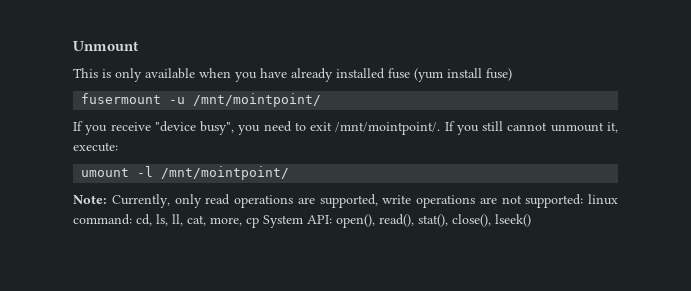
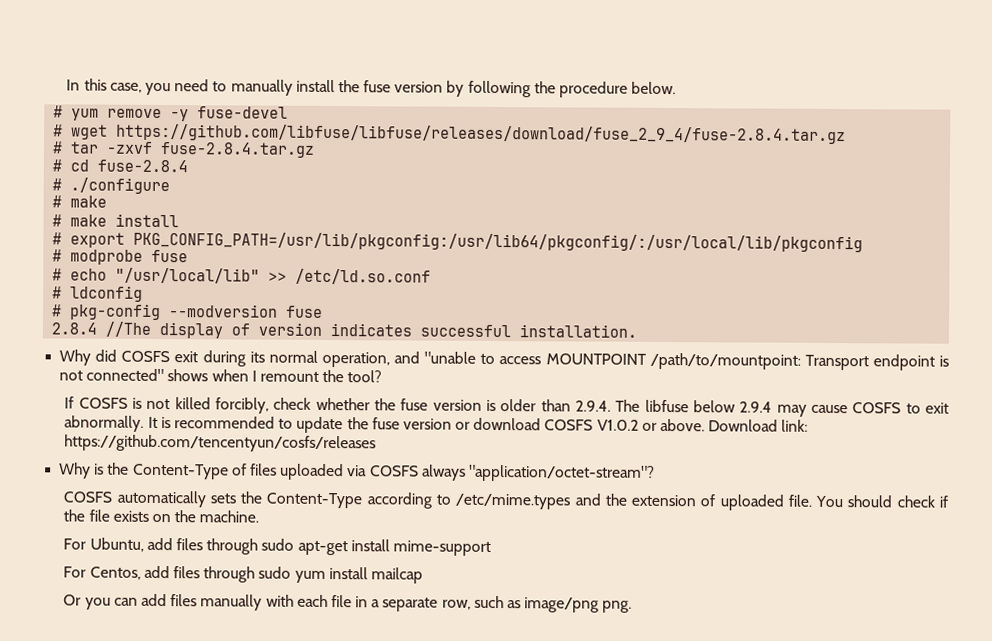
[73,41,139,51] [73,68,512,82] [81,93,322,107] [73,121,618,135] [73,142,118,152] [81,166,290,180] [73,194,618,208] [73,214,531,228] Unmount // This is only available when you have already installed fuse (yum install fuse) // fusermount -u /mnt/mointpoint/ // If you receive "device busy", you need to exit /mnt/mointpoint/. If you still cannot unmount it, execute: // umount -l /mnt/mointpoint/ // Note: Currently, only read operations are supported, write operations are not supported: linux command: cd, ls, ll, cat, more, cp System API: open(), read(), stat(), close(), lseek() -> [66,78,677,98] [53,105,289,122] [53,123,847,145] [52,141,316,158] [52,159,189,173] [52,177,171,195] [52,195,108,208] [52,213,180,228] [52,231,864,253] [52,249,189,265] [52,267,432,285] [52,285,144,302] [52,303,324,321] [51,321,638,339] [59,349,950,371] [59,368,383,383] [64,396,950,417] [64,415,809,434] [64,434,377,453] [59,462,655,482] [63,490,949,511] [63,509,260,523] [63,537,491,556] [63,565,423,584] [63,593,633,613] In this case, you need to manually install the fuse version by following the procedure below. // # yum remove -y fuse-devel // # wget https://github.com/libfuse/libfuse/releases/download/fuse_2_9_4/fuse-2.8.4.tar.gz // # tar -zxvf fuse-2.8.4.tar.gz // # cd fuse-2.8.4 // # ./configure // # make // # make install // # export PKG_CONFIG_PATH=/usr/lib/pkgconfig:/usr/lib64/pkgconfig/:/usr/local/lib/pkgconfig // # modprobe fuse // # echo "/usr/local/lib" >> /etc/ld.so.conf // # ldconfig // # pkg-config --modversion fuse // 2.8.4 //The display of version indicates successful installation. // Why did COSFS exit during its normal operation, and "unable to access MOUNTPOINT /path/to/mountpoint: Transport endpoint is not connected" shows when I remount the tool? // If COSFS is not killed forcibly, check whether the fuse version is older than 2.9.4. The libfuse below 2.9.4 may cause COSFS to exit abnormally. It is recommended to update the fuse version or download COSFS V1.0.2 or above. Download link: https://github.com/tencentyun/cosfs/releases // Why is the Content-Type of files uploaded via COSFS always "application/octet-stream"? // COSFS automatically sets the Content-Type according to /etc/mime.types and the extension of uploaded file. You should check if the file exists on the machine. // For Ubuntu, add files through sudo apt-get install mime-support // For Centos, add files through sudo yum install mailcap // Or you can add files manually with each file in a separate row, such as image/png png.

